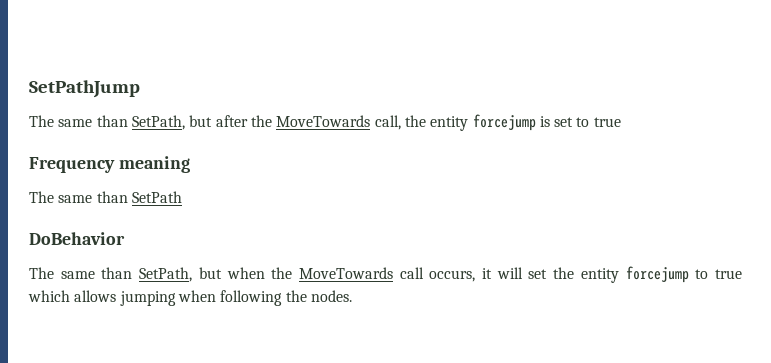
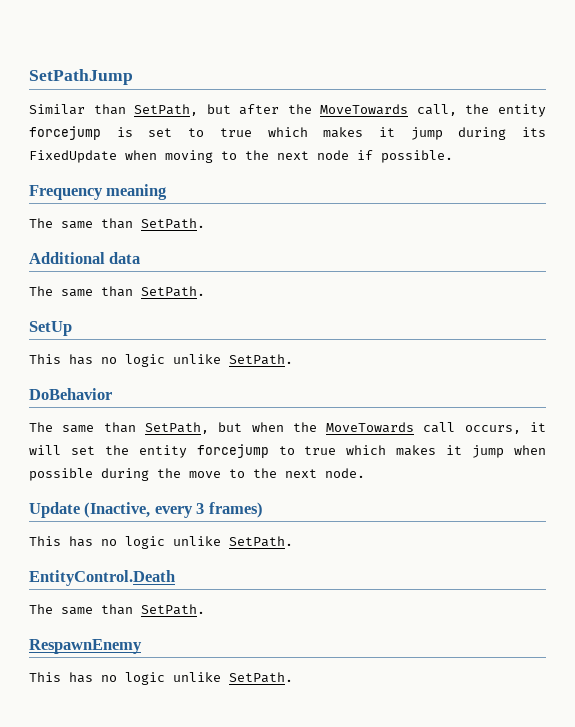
[29,115,93,127] The same -> [29,104,85,115] Similar
(621, 122) none -> [267,127,546,140] [29,150,453,163] which makes it jump during its FixedUpdate when moving to the next node if possible.
[131,191,182,203] SetPath -> [141,218,205,229] [29,252,141,264] [29,286,205,297] [29,321,72,336] [29,354,293,367] SetPath. // Additional data // The same than SetPath. // SetUp // This has no logic unlike SetPath.
[74,290,352,306] allows jumping when following the nodes. -> [396,445,547,458] [29,468,365,481] [29,502,263,518] [29,536,293,549] [29,570,175,586] [29,604,205,615] [29,639,142,654] [29,672,293,685] makes it jump when possible during the move to the next node. // Update (Inactive, every 3 frames) // This has no logic unlike SetPath. // EntityControl.Death // The same than SetPath. // RespawnEnemy // This has no logic unlike SetPath.

